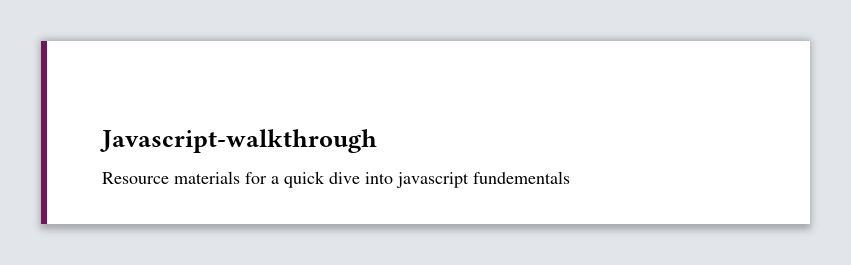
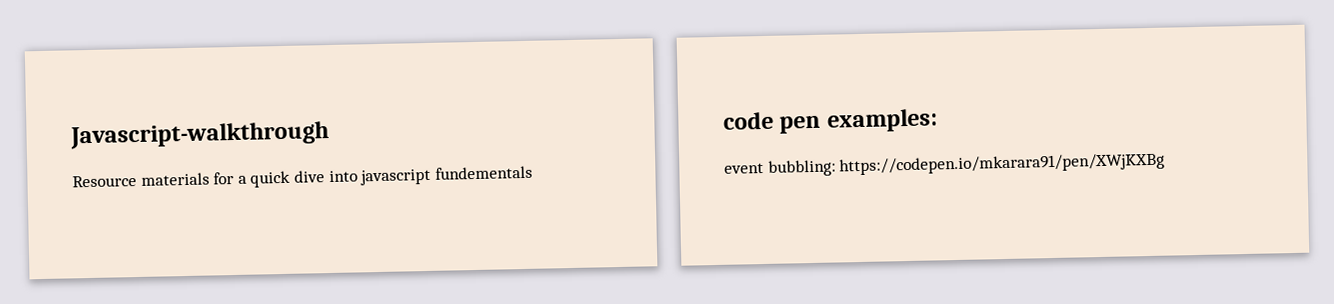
(570, 177) none -> [723,108,938,134] [724,152,1166,177] // code pen examples: // event bubbling: https://codepen.io/mkarara91/pen/XWjKXBg

